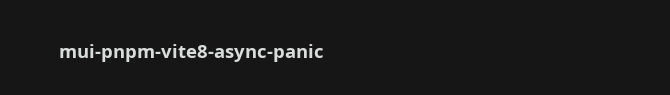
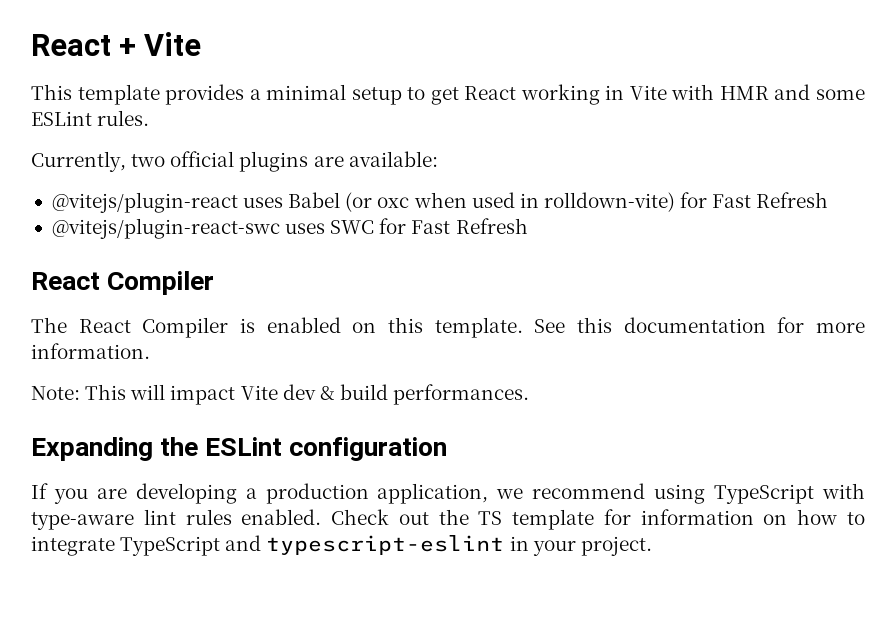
[59,44,324,62] mui-pnpm-vite8-async-panic -> [31,32,202,56] [31,84,865,105] [31,110,150,126] [31,151,438,172] [51,192,829,213] [51,218,528,239] [31,271,215,295] [31,317,865,338] [31,343,150,359] [31,384,530,405] [31,437,448,461] [31,483,865,504] [31,509,865,530] [31,535,652,556] React + Vite // This template provides a minimal setup to get React working in Vite with HMR and some ESLint rules. // Currently, two official plugins are available: // @vitejs/plugin-react uses Babel (or oxc when used in rolldown-vite) for Fast Refresh // @vitejs/plugin-react-swc uses SWC for Fast Refresh // React Compiler // The React Compiler is enabled on this template. See this documentation for more information. // Note: This will impact Vite dev & build performances. // Expanding the ESLint configuration // If you are developing a production application, we recommend using TypeScript with type-aware lint rules enabled. Check out the TS template for information on how to integrate TypeScript and typescript-eslint in your project.

